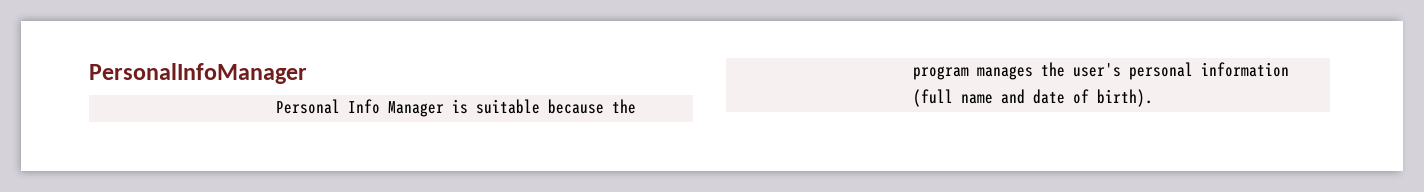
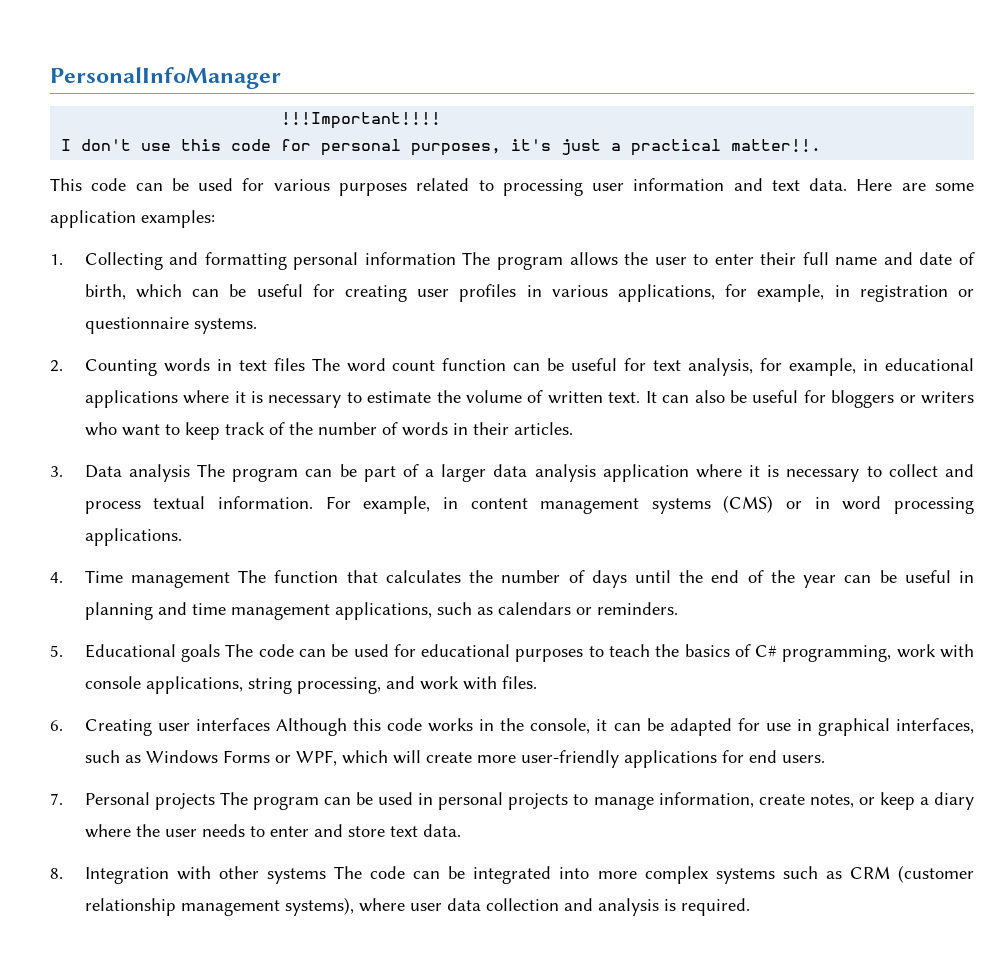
[276,99,637,117] [913,62,1290,80] [913,89,1154,107] Personal Info Manager is suitable because the program manages the user's personal information (full name and date of birth). -> [281,112,442,129] [61,139,822,156] [50,178,975,196] [50,210,215,228] [50,252,976,270] [84,284,975,302] [84,317,257,334] [50,358,974,376] [84,390,974,408] [84,422,573,440] [50,464,974,482] [84,495,974,514] [84,528,182,546] [50,570,974,588] [84,602,678,620] [50,644,975,662] [84,676,537,694] [50,718,974,736] [84,750,825,768] [50,792,974,810] [84,824,461,838] [50,865,975,884] [84,897,750,916] !!!Important!!!! // I don't use this code for personal purposes, it's just a practical matter!!. // This code can be used for various purposes related to processing user information and text data. Here are some application examples: // 1. Collecting and formatting personal information The program allows the user to enter their full name and date of birth, which can be useful for creating user profiles in various applications, for example, in registration or questionnaire systems. // 2. Counting words in text files The word count function can be useful for text analysis, for example, in educational applications where it is necessary to estimate the volume of written text. It can also be useful for bloggers or writers who want to keep track of the number of words in their articles. // 3. Data analysis The program can be part of a larger data analysis application where it is necessary to collect and process textual information. For example, in content management systems (CMS) or in word processing applications. // 4. Time management The function that calculates the number of days until the end of the year can be useful in planning and time management applications, such as calendars or reminders. // 5. Educational goals The code can be used for educational purposes to teach the basics of C# programming, work with console applications, string processing, and work with files. // 6. Creating user interfaces Although this code works in the console, it can be adapted for use in graphical interfaces, such as Windows Forms or WPF, which will create more user-friendly applications for end users. // 7. Personal projects The program can be used in personal projects to manage information, create notes, or keep a diary where the user needs to enter and store text data. // 8. Integration with other systems The code can be integrated into more complex systems such as CRM (customer relationship management systems), where user data collection and analysis is required.

